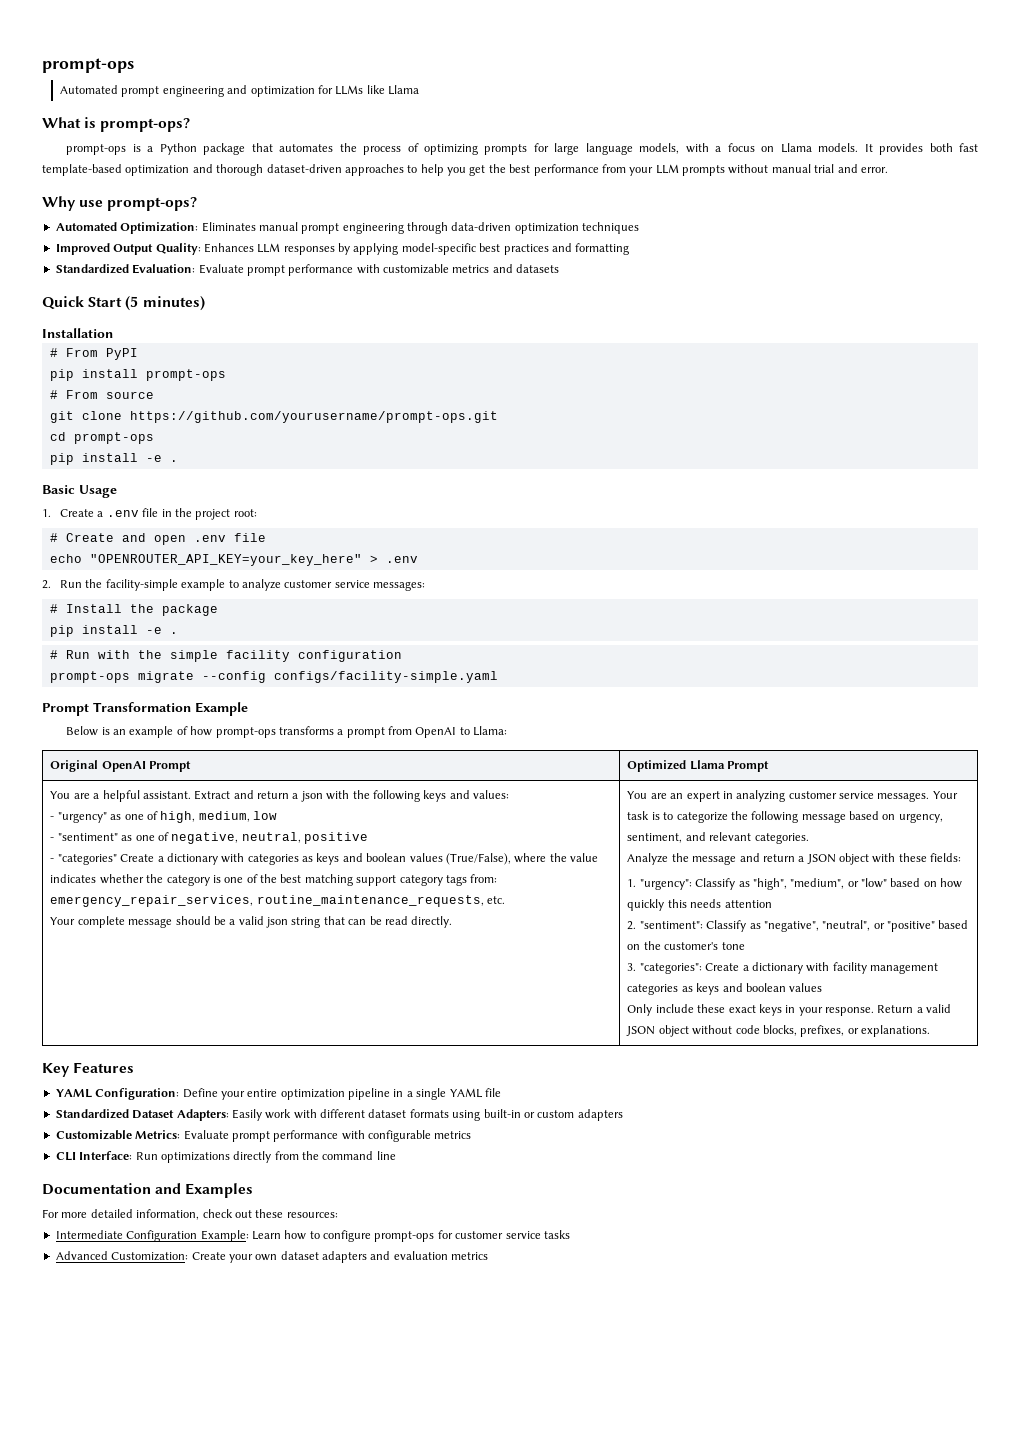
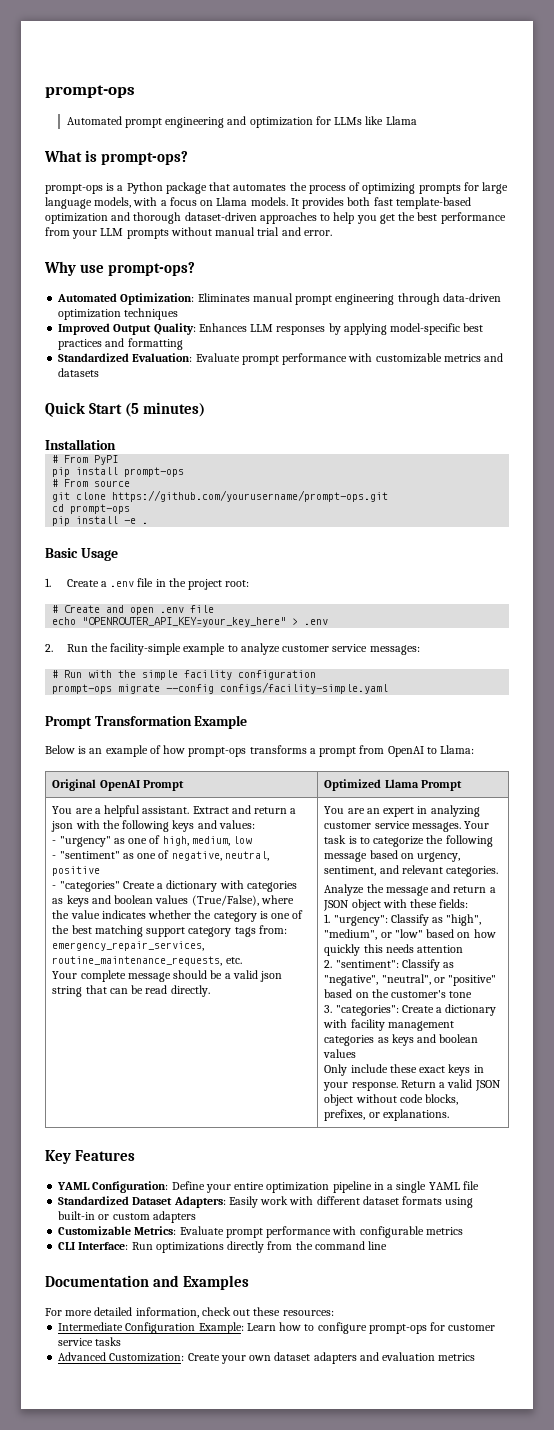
[49,604,218,616] [49,625,178,637] // # Install the package // pip install -e . -> (420, 650) none

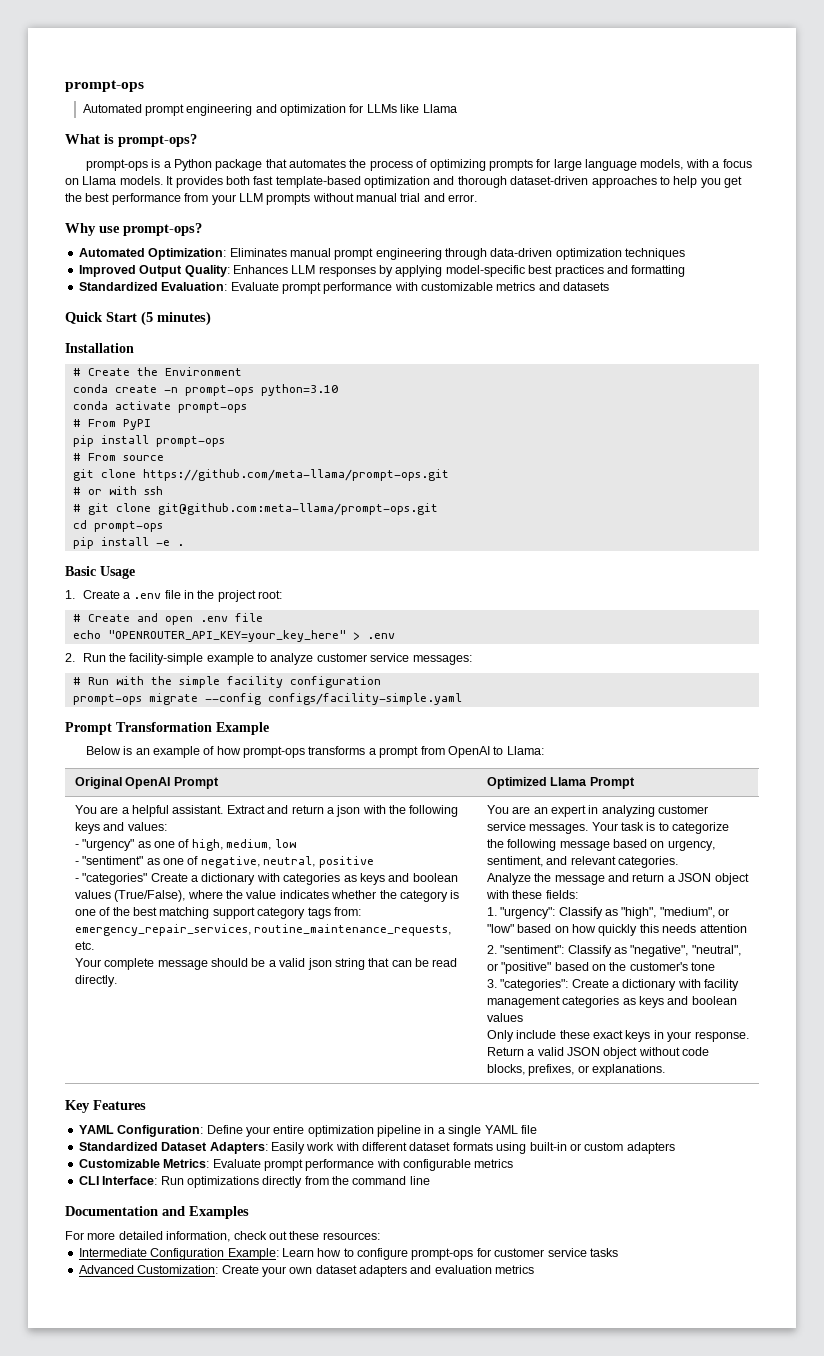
(116, 444) none -> [72,367,242,376] [72,384,338,396] [72,401,247,413] // # Create the Environment // conda create -n prompt-ops python=3.10 // conda activate prompt-ops
[112,490,389,502] https://github.com/yourusername/prompt-ops.git -> [142,469,449,481] [72,486,163,495] [72,503,438,515] https://github.com/meta-llama/prompt-ops.git // # or with ssh // # git clone git@github.com:meta-llama/prompt-ops.git

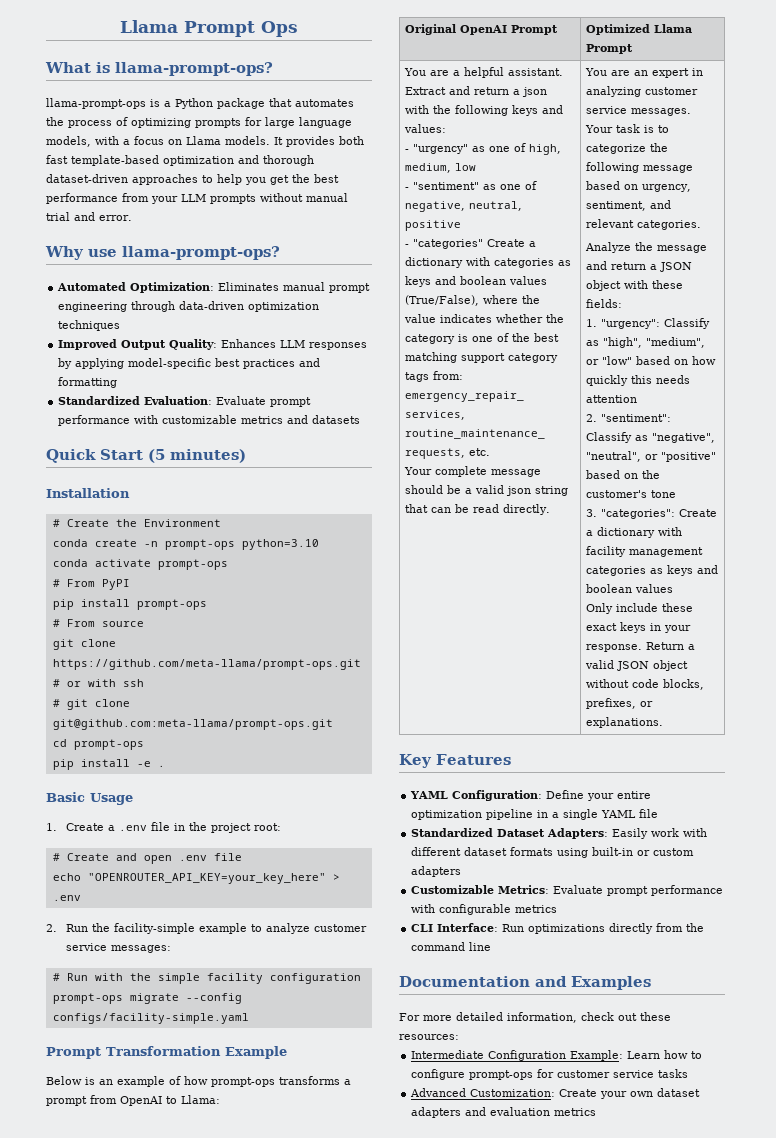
[65,80,144,92] [82,104,457,116] prompt-ops // Automated prompt engineering and optimization for LLMs like Llama -> [120,20,298,37] Llama Prompt Ops
[118,134,197,147] [85,159,148,171] prompt-ops? // prompt-ops -> [115,62,273,76] [46,98,146,109] llama-prompt-ops? // llama-prompt-ops
[123,223,202,236] prompt-ops? -> [122,246,280,260] llama-prompt-ops?

